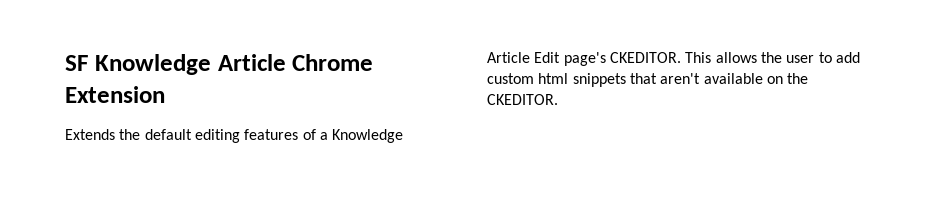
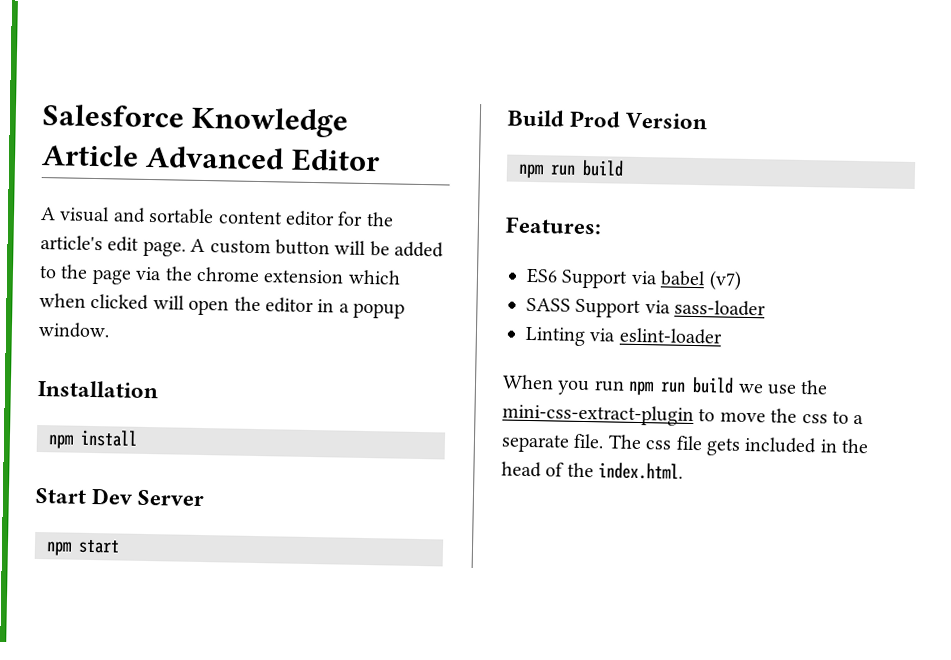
[65,54,374,75] [65,86,165,103] [65,129,404,143] [487,52,860,66] [487,73,809,87] [487,94,558,105] SF Knowledge Article Chrome Extension // Extends the default editing features of a Knowledge Article Edit page's CKEDITOR. This allows the user to add custom html snippets that aren't available on the CKEDITOR. -> [42,104,350,138] [41,144,380,173] [40,206,394,227] [40,235,445,258] [39,264,401,285] [39,293,406,319] [38,322,110,339] [37,379,158,399] [48,429,138,449] [35,487,206,507] [46,539,120,556] [507,109,708,130] [518,159,624,179] [505,216,602,235] [526,267,742,291] [526,297,767,319] [525,326,723,347] [502,374,829,396] [502,403,865,427] [501,433,870,456] [501,461,684,480] Salesforce Knowledge Article Advanced Editor // A visual and sortable content editor for the article's edit page. A custom button will be added to the page via the chrome extension which when clicked will open the editor in a popup window. // Installation // npm install // Start Dev Server // npm start // Build Prod Version // npm run build // Features: // ES6 Support via babel (v7) // SASS Support via sass-loader // Linting via eslint-loader // When you run npm run build we use the mini-css-extract-plugin to move the css to a separate file. The css file gets included in the head of the index.html.

